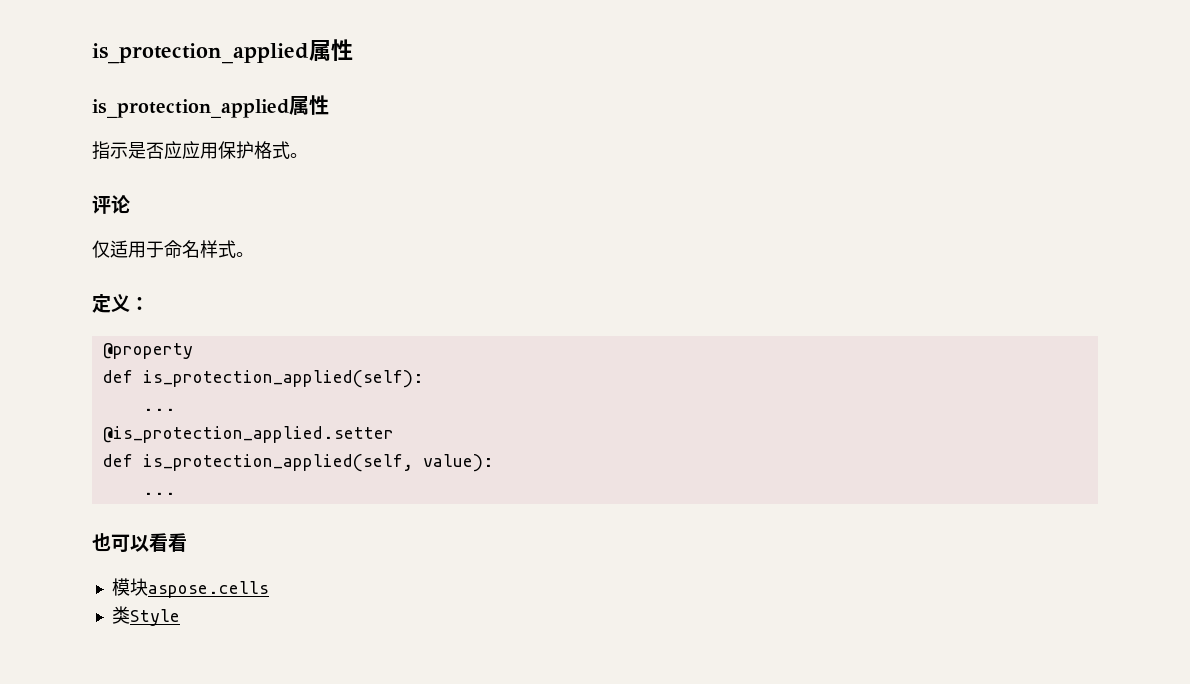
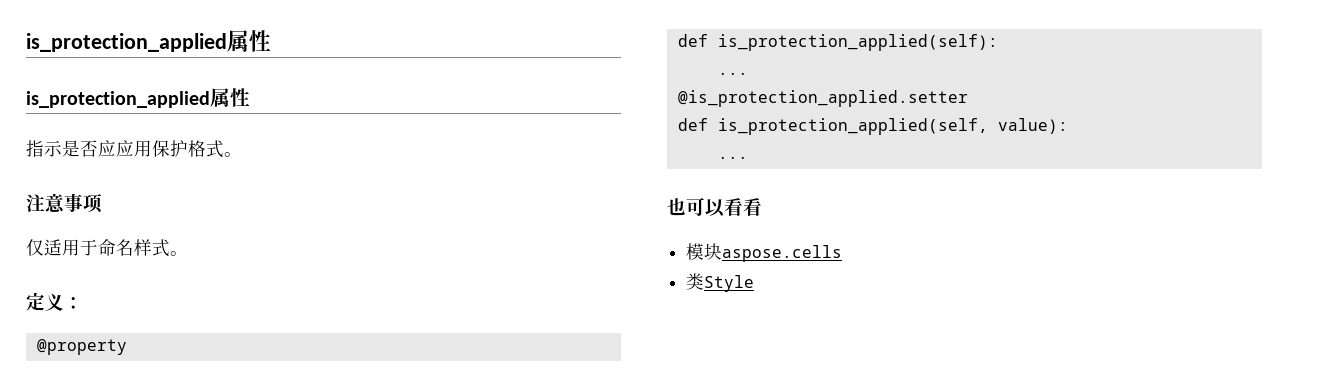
[92,195,130,214] 评论 -> [26,193,103,213] 注意事项

